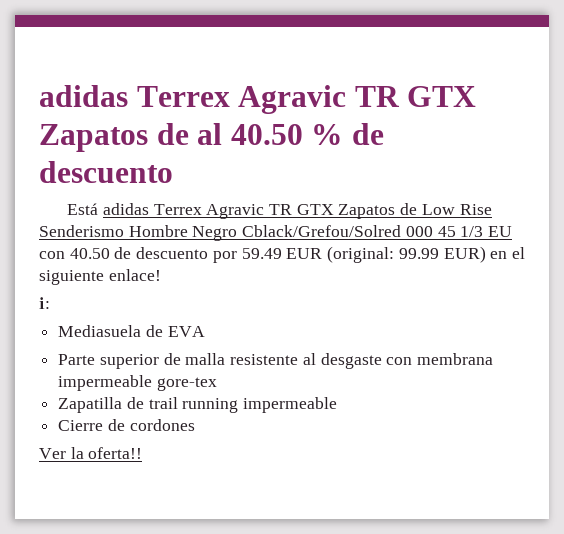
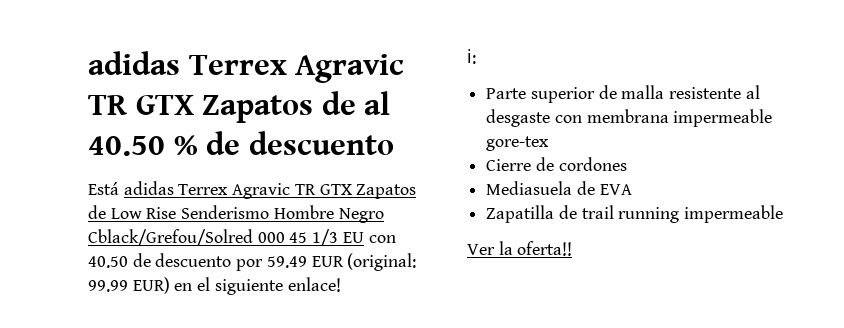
[58,325,205,337] // Mediasuela de EVA -> (476, 56) none
(217, 384) none -> [486,157,627,171] [486,181,632,195] // Cierre de cordones // Mediasuela de EVA
[58,419,195,431] // Cierre de cordones -> (784, 214) none

